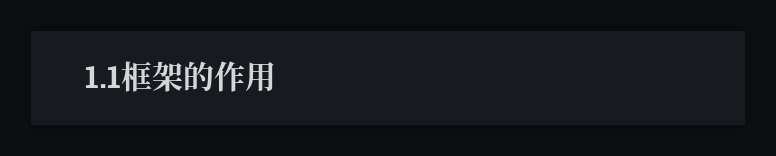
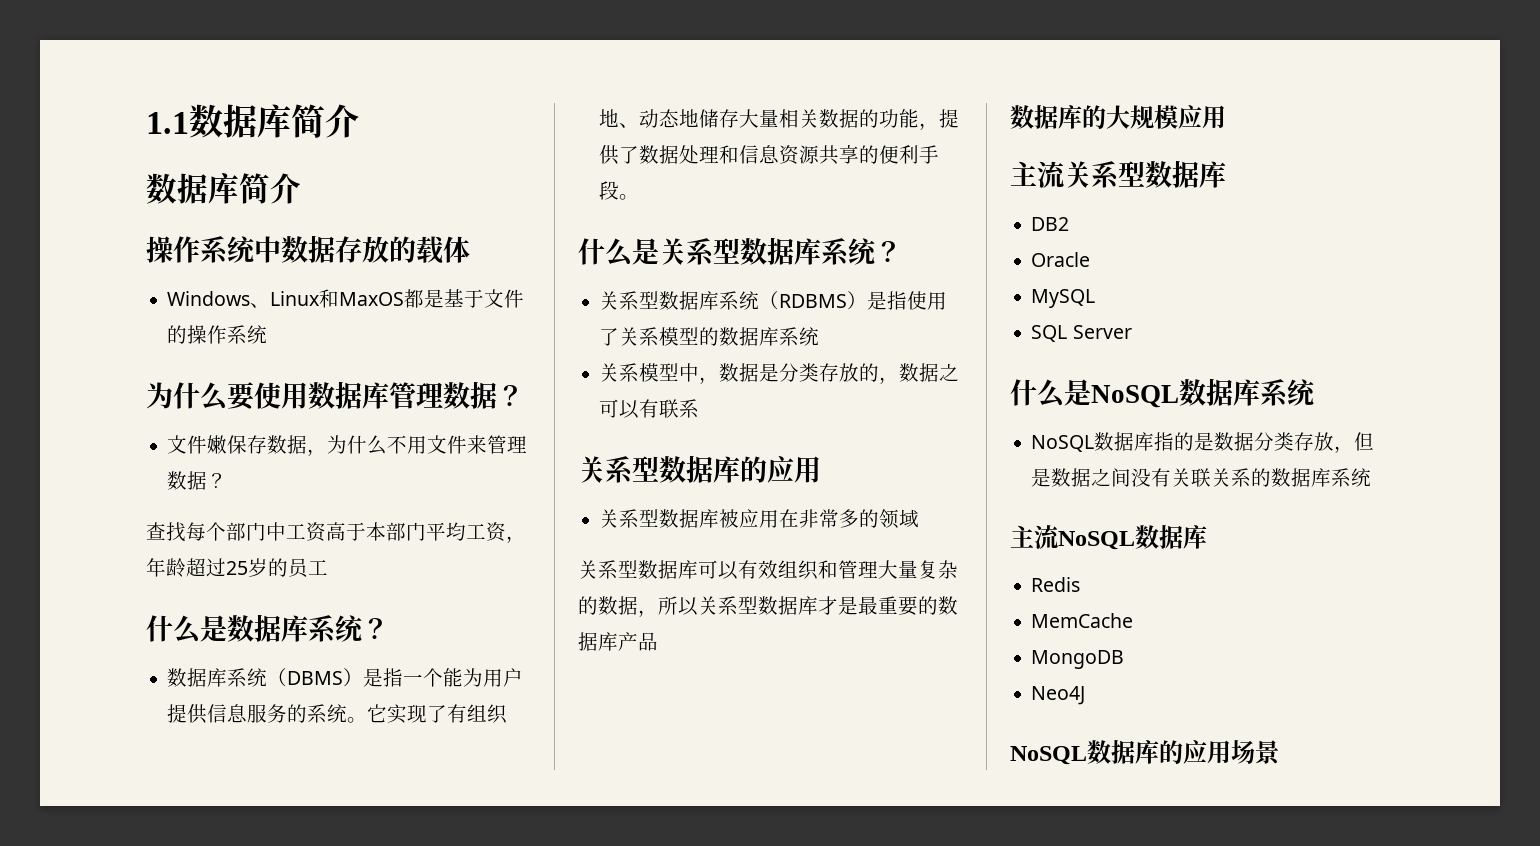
[121,61,276,92] 框架的作用 -> [189,104,359,138] [146,172,301,204] [146,235,470,264] [167,289,525,308] [167,325,268,344] [146,381,524,411] [167,435,528,456] [167,471,228,490] [146,522,526,543] [146,558,328,578] [146,614,389,644] [167,668,524,687] [167,704,508,724] [599,109,960,130] [599,145,940,165] [599,181,640,200] [578,237,902,267] [599,291,948,310] [599,327,820,346] [599,363,960,384] [599,399,700,419] [578,455,821,484] [599,509,920,529] [578,560,958,580] [578,596,958,617] [578,632,658,651] [1010,104,1226,129] [1010,160,1226,189] [1031,217,1070,231] [1031,252,1091,267] [1031,289,1096,308] [1031,325,1132,342] [1010,378,1316,408] [1031,432,1375,453] [1031,468,1372,487] [1010,524,1207,550] [1031,577,1081,592] [1031,613,1134,628] [1031,650,1125,669] [1031,686,1086,705] [1010,739,1280,765] 数据库简介 // 数据库简介 // 操作系统中数据存放的载体 // Windows、Linux和MaxOS都是基于文件的操作系统 // 为什么要使用数据库管理数据？ // 文件嫩保存数据，为什么不用文件来管理数据？ // 查找每个部门中工资高于本部门平均工资，年龄超过25岁的员工 // 什么是数据库系统？ // 数据库系统（DBMS）是指一个能为用户提供信息服务的系统。它实现了有组织地、动态地储存大量相关数据的功能，提供了数据处理和信息资源共享的便利手段。 // 什么是关系型数据库系统？ // 关系型数据库系统（RDBMS）是指使用了关系模型的数据库系统 // 关系模型中，数据是分类存放的，数据之可以有联系 // 关系型数据库的应用 // 关系型数据库被应用在非常多的领域 // 关系型数据库可以有效组织和管理大量复杂的数据，所以关系型数据库才是最重要的数据库产品 // 数据库的大规模应用 // 主流关系型数据库 // DB2 // Oracle // MySQL // SQL Server // 什么是NoSQL数据库系统 // NoSQL数据库指的是数据分类存放，但是数据之间没有关联关系的数据库系统 // 主流NoSQL数据库 // Redis // MemCache // MongoDB // Neo4J // NoSQL数据库的应用场景

